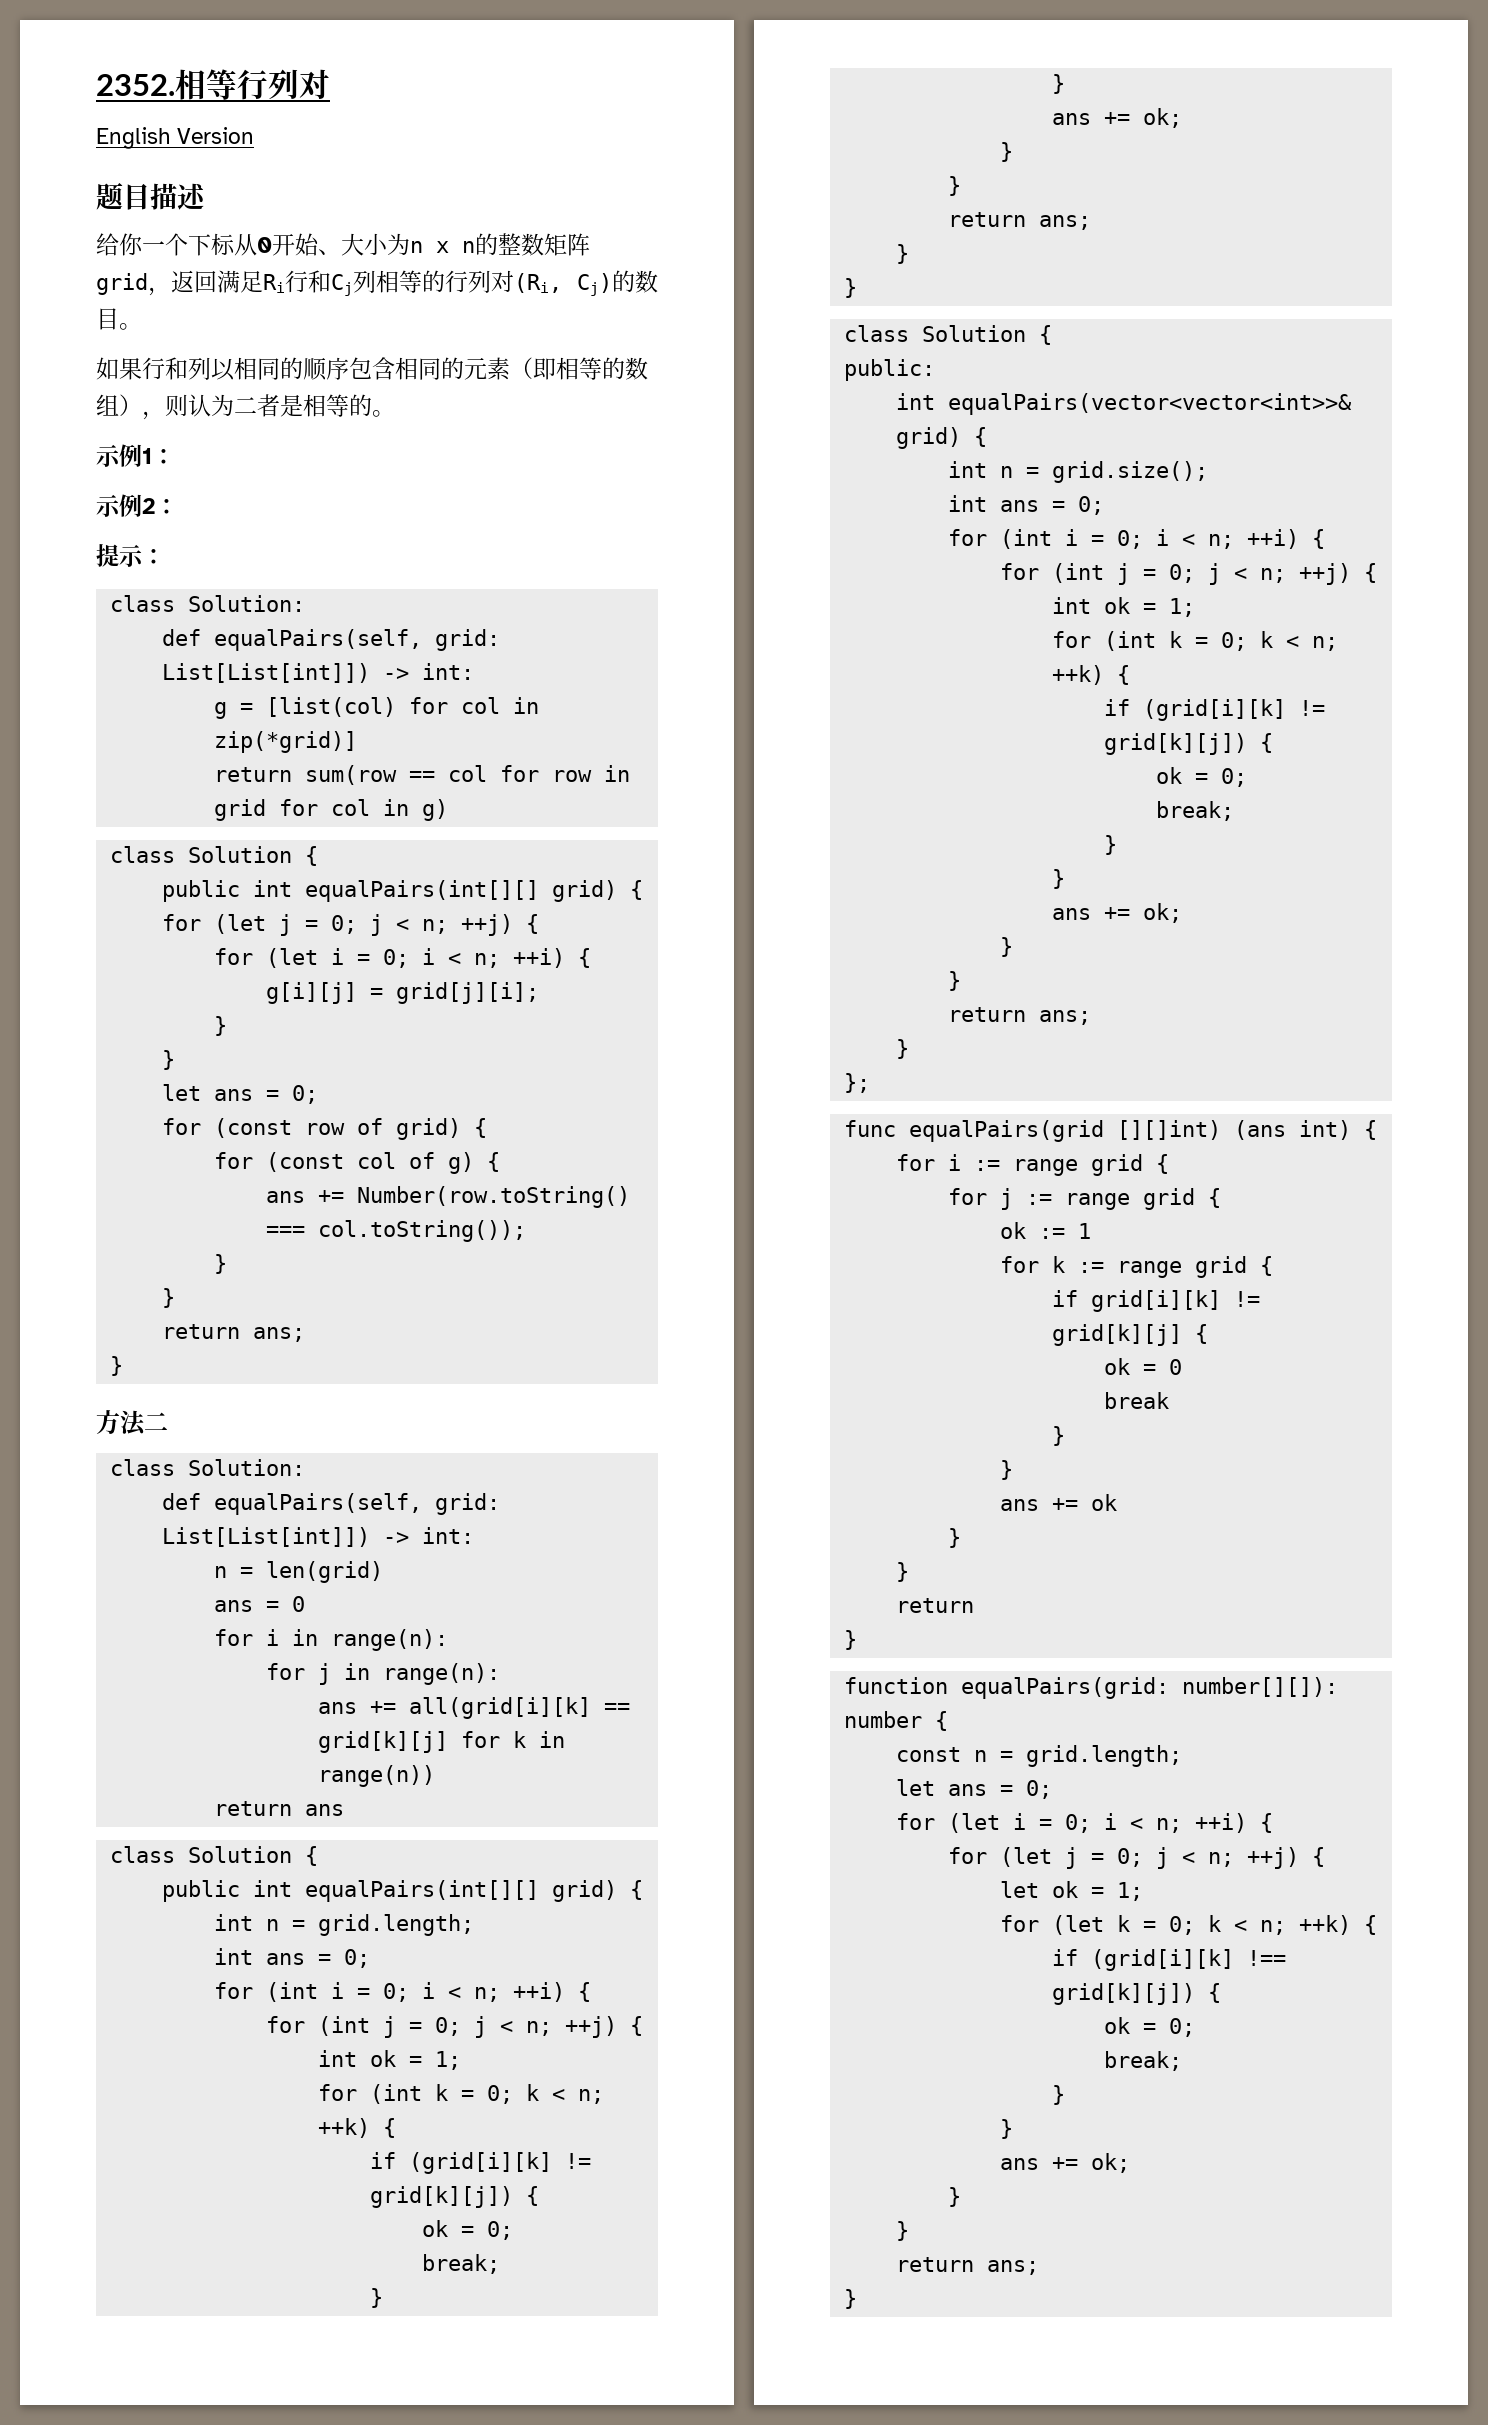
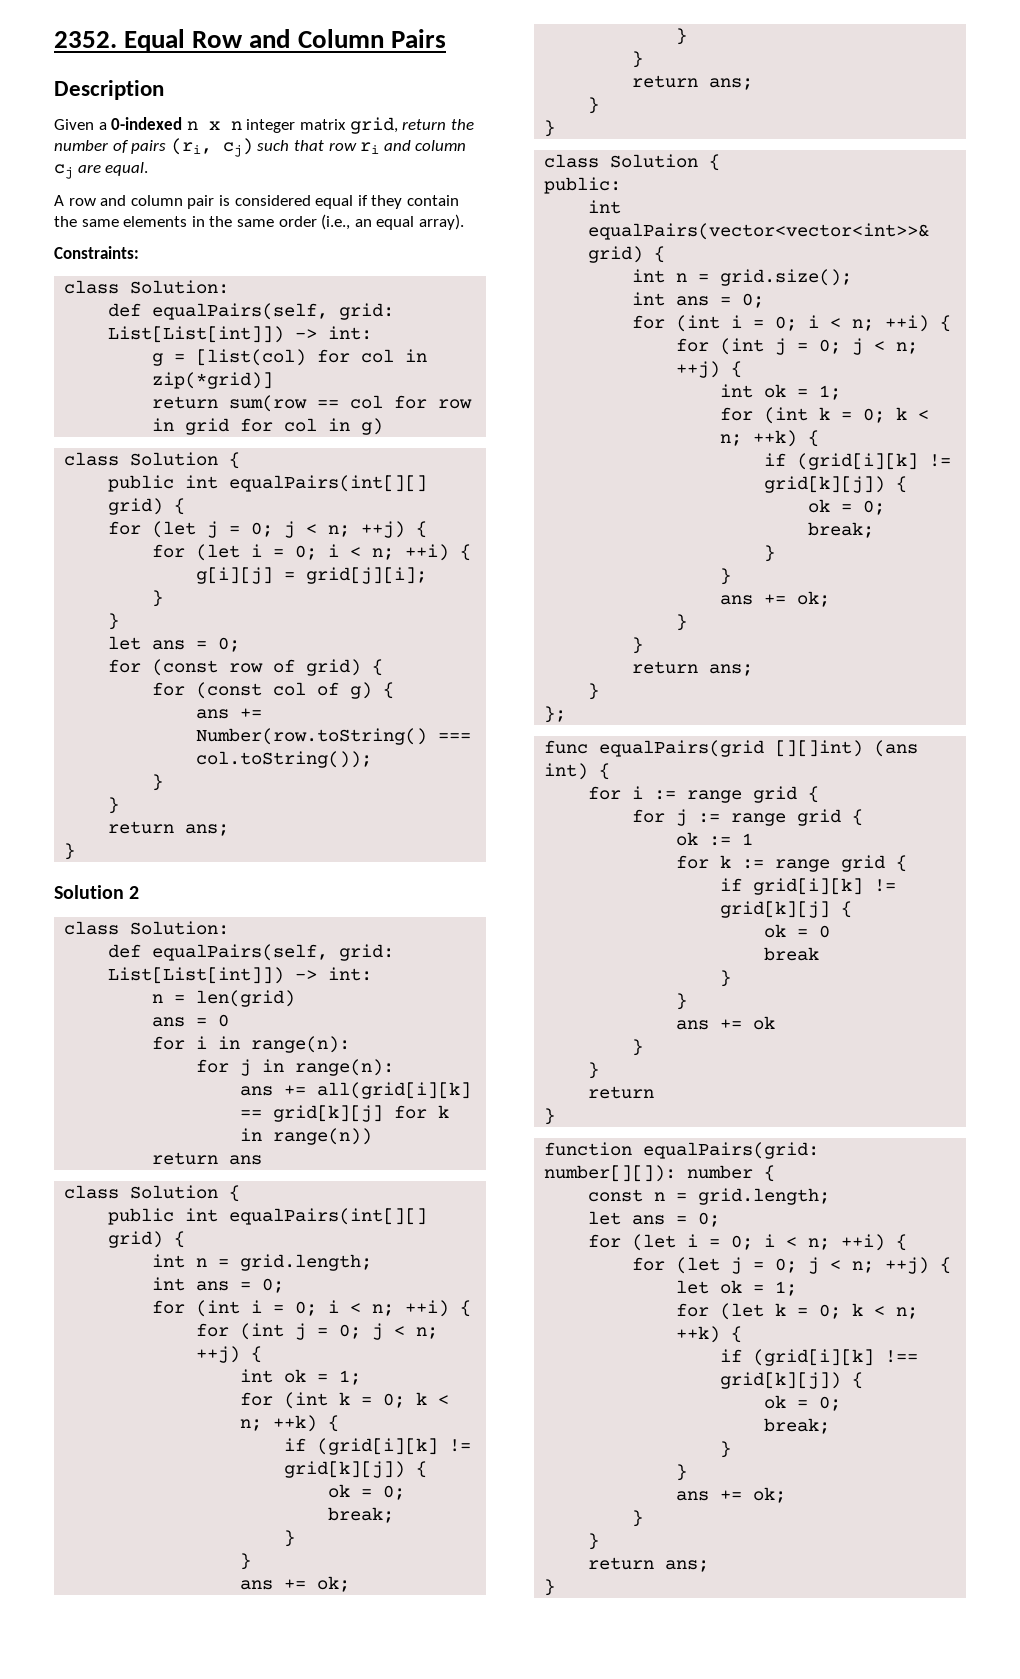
[175,69,330,100] [96,127,255,149] [96,182,206,210] [96,233,590,256] [96,270,658,296] [96,308,142,330] [96,357,648,381] [96,394,395,420] [96,444,175,467] [96,494,178,517] [96,544,165,567] 相等行列对 // English Version // 题目描述 // 给你一个下标从0开始、大小为n x n的整数矩阵grid，返回满足Ri行和Cj列相等的行列对(Ri, Cj)的数目。 // 如果行和列以相同的顺序包含相同的元素（即相等的数组），则认为二者是相等的。 // 示例1： // 示例2： // 提示： -> [124,29,446,52] [54,80,164,100] [54,117,474,134] [54,138,467,157] [54,162,149,179] [54,195,459,209] [54,214,464,230] [54,246,139,259] Equal Row and Column Pairs // Description // Given a 0-indexed n x n integer matrix grid, return the number of pairs (ri, cj) such that row ri and column cj are equal. // A row and column pair is considered equal if they contain the same elements in the same order (i.e., an equal array). // Constraints:
[96,1410,168,1436] 方法二 -> [54,885,140,899] Solution 2

